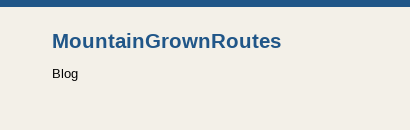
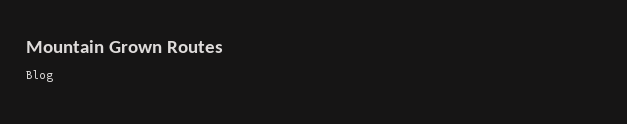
[52,33,281,48] MountainGrownRoutes -> [26,40,224,53] Mountain Grown Routes

